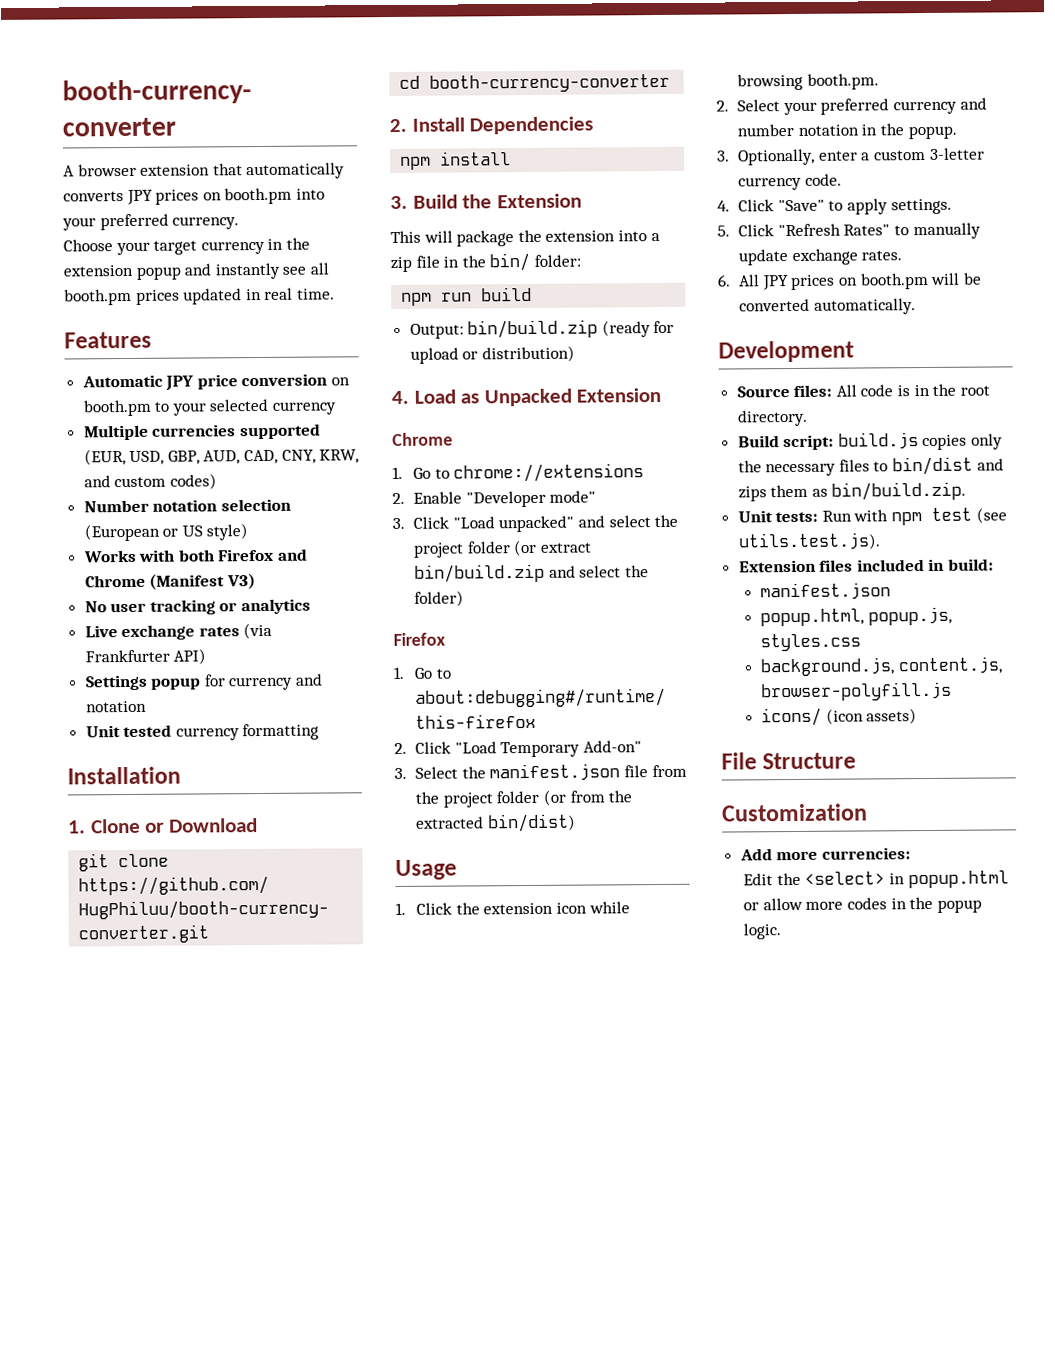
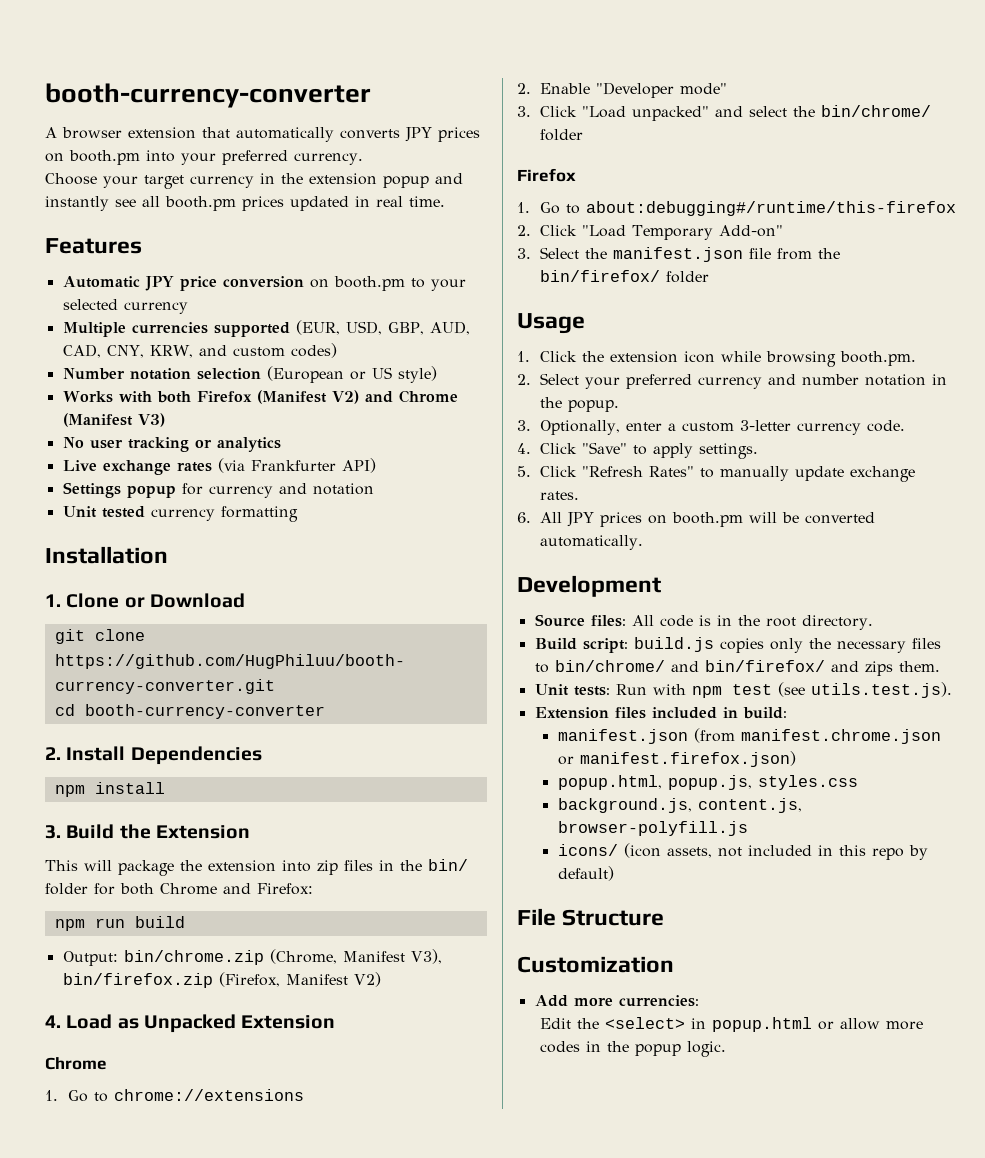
(275, 555) none -> [256,390,359,404] (Manifest V2)
[650,232,660,242] [390,252,581,273] [401,286,533,306] [409,319,675,339] [409,345,575,364] a zip file in the bin/ folder: // npm run build // Output: bin/build.zip (ready for upload or distribution) -> [317,859,468,875] [45,883,313,895] [54,916,185,931] [62,949,442,966] [62,972,381,988] zip files in the bin/ folder for both Chrome and Firefox: // npm run build // Output: bin/chrome.zip (Chrome, Manifest V3), bin/firefox.zip (Firefox, Manifest V2)
[413,539,592,558] [414,563,649,583] [414,590,465,607] project folder (or extract bin/build.zip and select the folder) -> [821,105,932,117] [540,129,584,141] bin/chrome/ folder
[442,789,633,808] [416,813,576,833] project folder (or from the extracted bin/dist) -> [540,270,710,283] bin/firefox/ folder
[892,456,1004,476] [737,481,967,502] bin/dist and zips them as bin/build.zip. -> [554,660,940,676] bin/chrome/ and bin/firefox/ and zips them.
(891, 591) none -> [693,728,941,744] [557,751,796,767] (from manifest.chrome.json or manifest.firefox.json)
[866,708,918,725] assets) -> [666,845,928,860] [557,866,614,881] assets, not included in this repo by default)

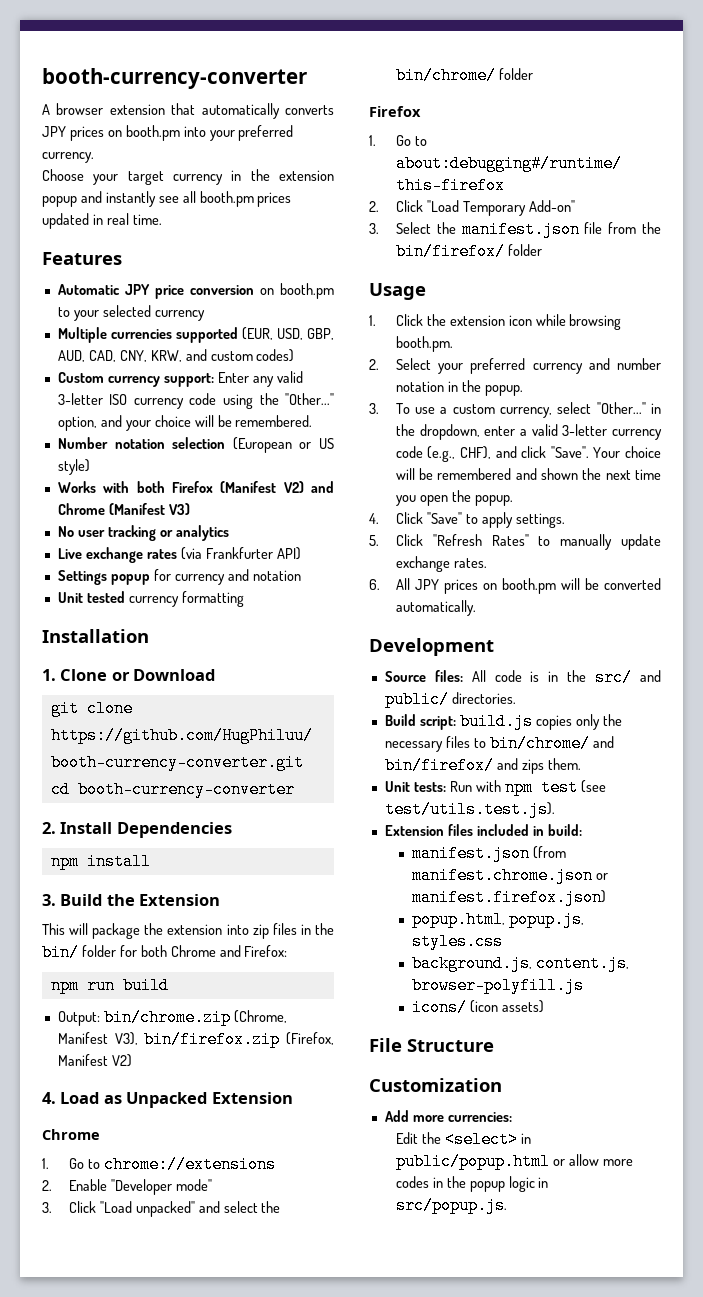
(337, 350) none -> [57,371,303,387] [57,393,335,409] [57,415,313,431] // Custom currency support: Enter any valid 3-letter ISO currency code using the "Other..." option, and your choice will be remembered.
[540,420,621,435] Optionally, -> [395,402,661,418] [395,424,480,440] To use a custom currency, select "Other..." in the dropdown,
[682,422,735,432] custom -> [531,424,558,436] valid
[867,420,906,432] code. -> [395,446,661,462] [395,468,661,480] [395,490,513,506] code (e.g., CHF), and click "Save". Your choice will be remembered and shown the next time you open the popup.
[765,615,873,630] root directory. -> [595,669,661,686] [384,691,516,708] src/ and public/ directories.
[810,682,952,698] utils.test.js). -> [384,801,555,818] test/utils.test.js).
[666,845,928,860] [557,866,614,881] assets, not included in this repo by default) -> [501,1000,544,1013] assets)
[712,1017,813,1032] popup.html -> [395,1153,550,1170] public/popup.html
[687,1041,727,1057] logic. -> [508,1176,549,1192] [395,1197,507,1214] logic in src/popup.js.

